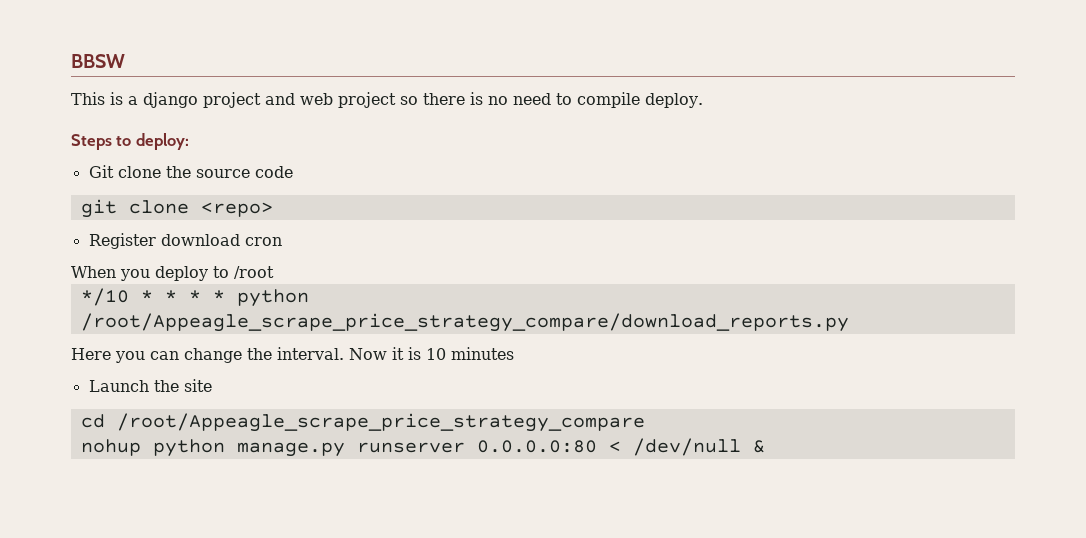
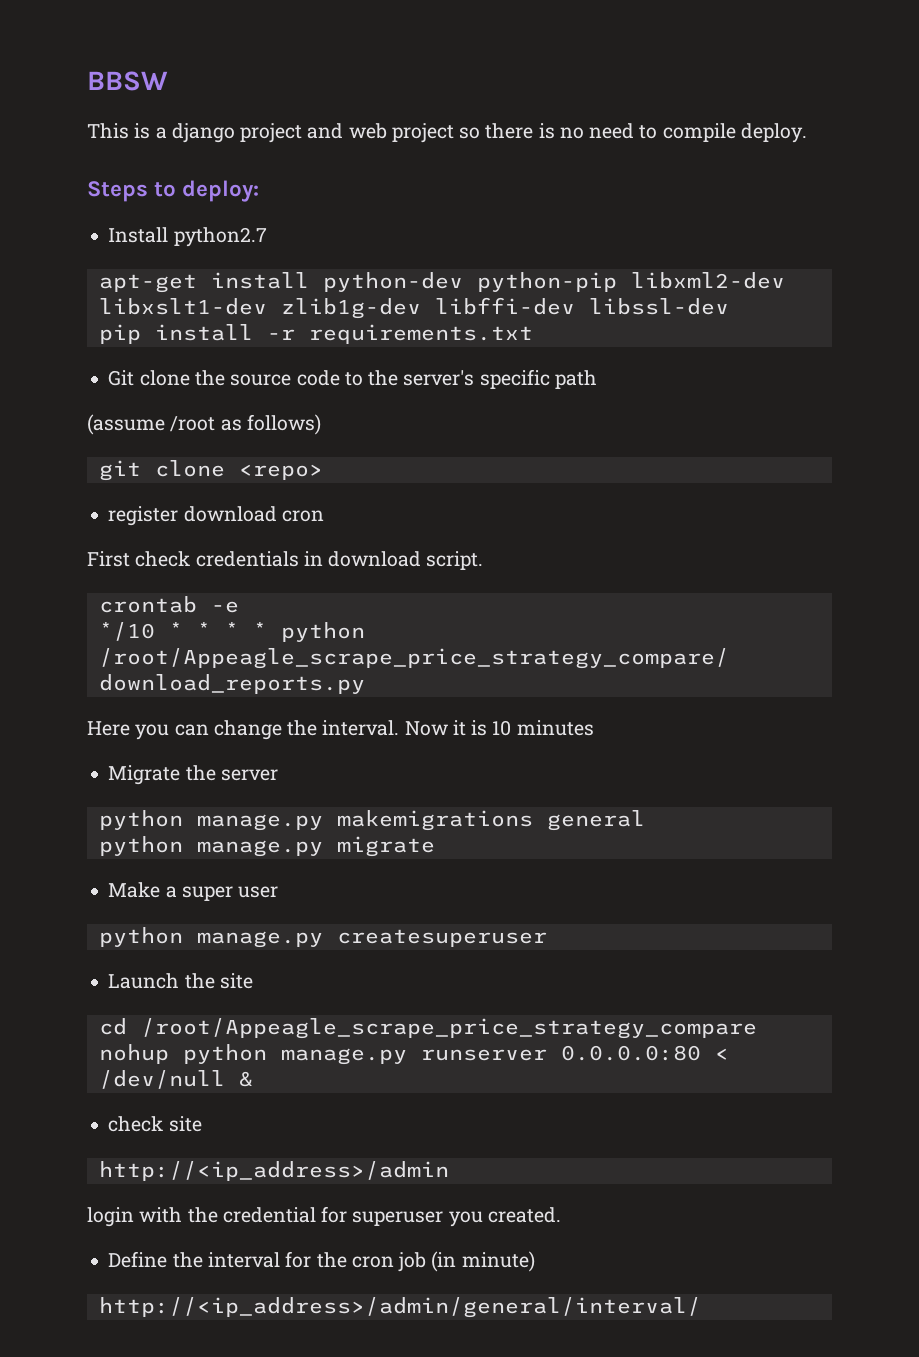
(189, 141) none -> [108,227,267,247] [98,272,785,293] [98,297,729,319] [98,324,533,344] // Install python2.7 // apt-get install python-dev python-pip libxml2-dev libxslt1-dev zlib1g-dev libffi-dev libssl-dev // pip install -r requirements.txt
(293, 172) none -> [344,369,597,389] [87,414,321,435] to the server's specific path // (assume /root as follows)
[88,233,156,249] Register -> [108,506,179,526] register
[71,266,274,281] When you deploy to /root -> [87,551,484,570] [98,596,239,613] First check credentials in download script. // crontab -e
(514, 353) none -> [108,765,278,785] [98,810,645,831] [98,836,435,857] [108,882,279,901] [98,927,547,948] // Migrate the server // python manage.py makemigrations general // python manage.py migrate // Make a super user // python manage.py createsuperuser
(765, 446) none -> [108,1116,202,1132] [98,1161,449,1181] [87,1206,561,1227] [108,1251,535,1272] [98,1297,701,1318] // check site // http://<ip_address>/admin // login with the credential for superuser you created. // Define the interval for the cron job (in minute) // http://<ip_address>/admin/general/interval/

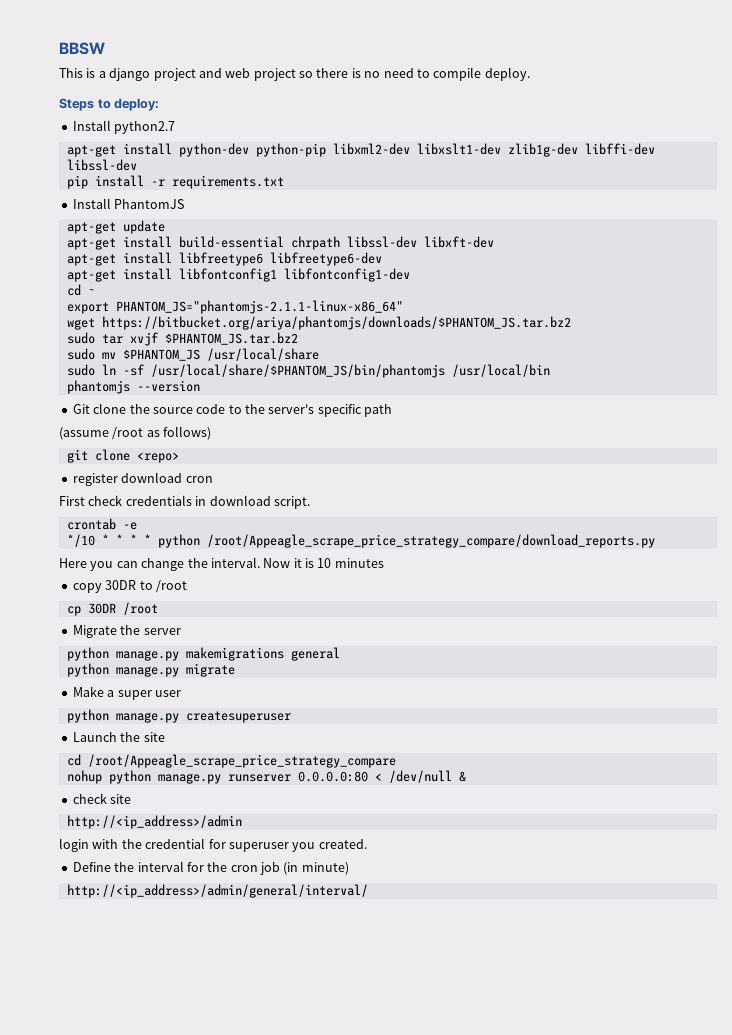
(533, 334) none -> [72,198,185,209] [66,220,165,234] [66,236,494,250] [66,252,382,266] [66,268,410,282] [66,284,95,296] [66,300,403,314] [66,316,571,330] [66,332,298,346] [66,348,319,361] [66,364,550,378] [66,380,200,394] // Install PhantomJS // apt-get update // apt-get install build-essential chrpath libssl-dev libxft-dev // apt-get install libfreetype6 libfreetype6-dev // apt-get install libfontconfig1 libfontconfig1-dev // cd ~ // export PHANTOM_JS="phantomjs-2.1.1-linux-x86_64" // wget https://bitbucket.org/ariya/phantomjs/downloads/$PHANTOM_JS.tar.bz2 // sudo tar xvjf $PHANTOM_JS.tar.bz2 // sudo mv $PHANTOM_JS /usr/local/share // sudo ln -sf /usr/local/share/$PHANTOM_JS/bin/phantomjs /usr/local/bin // phantomjs --version
(594, 728) none -> [72,580,187,593] [66,602,158,616] // copy 30DR to /root // cp 30DR /root

